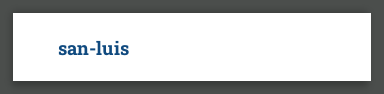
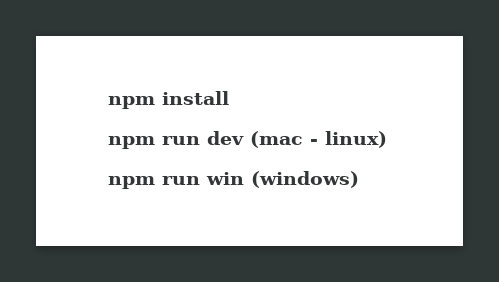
[58,40,129,56] san-luis -> [108,91,229,109] [108,131,387,149] [108,171,359,189] npm install // npm run dev (mac - linux) // npm run win (windows)

